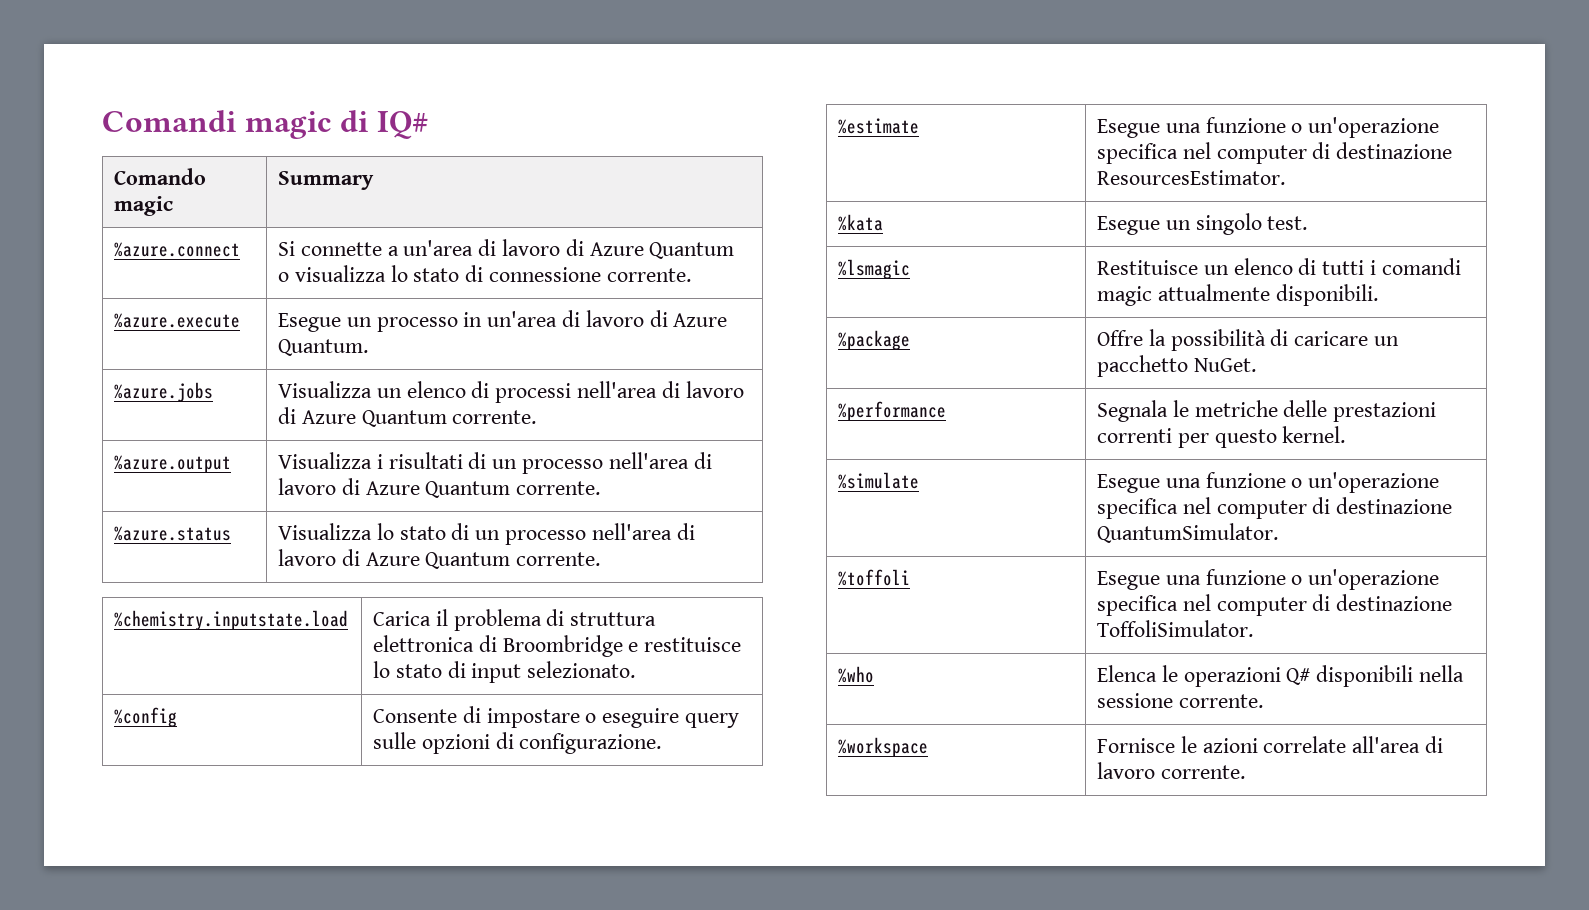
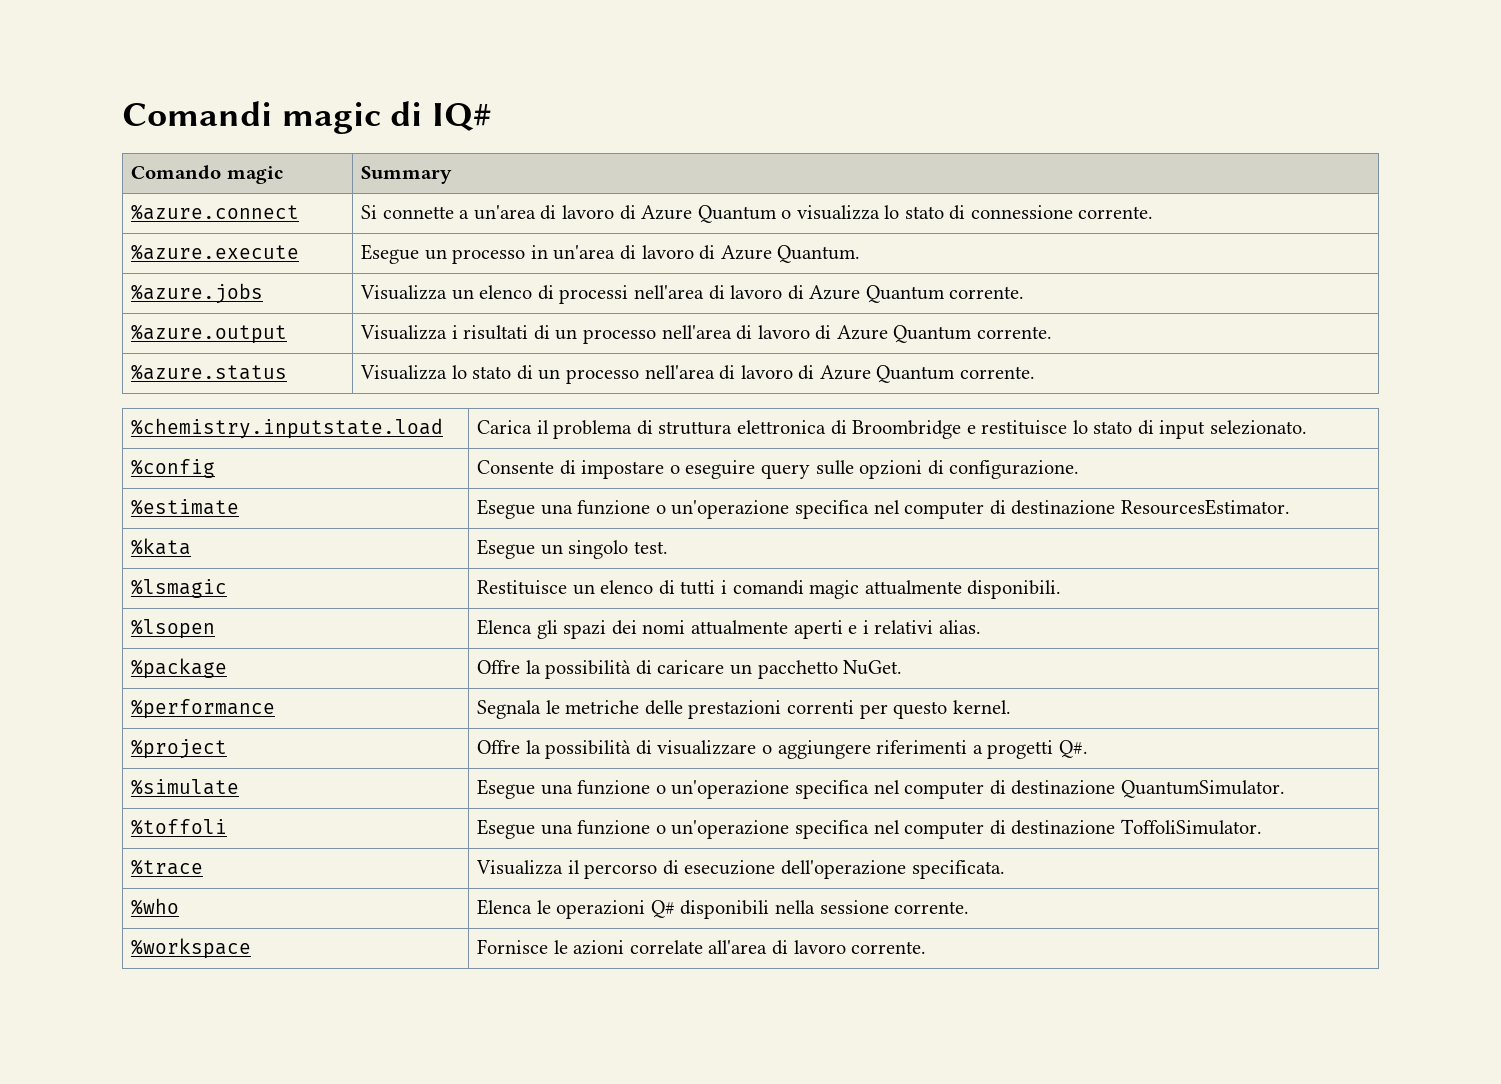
(1378, 295) none -> [131,619,216,639] [477,619,981,639] // %lsopen | Elenca gli spazi dei nomi attualmente aperti e i relativi alias.
(1346, 434) none -> [131,739,228,759] [477,740,1088,759] // %project | Offre la possibilità di visualizzare o aggiungere riferimenti a progetti Q#.
(1254, 628) none -> [131,859,204,875] [476,860,1005,879] // %trace | Visualizza il percorso di esecuzione dell'operazione specificata.

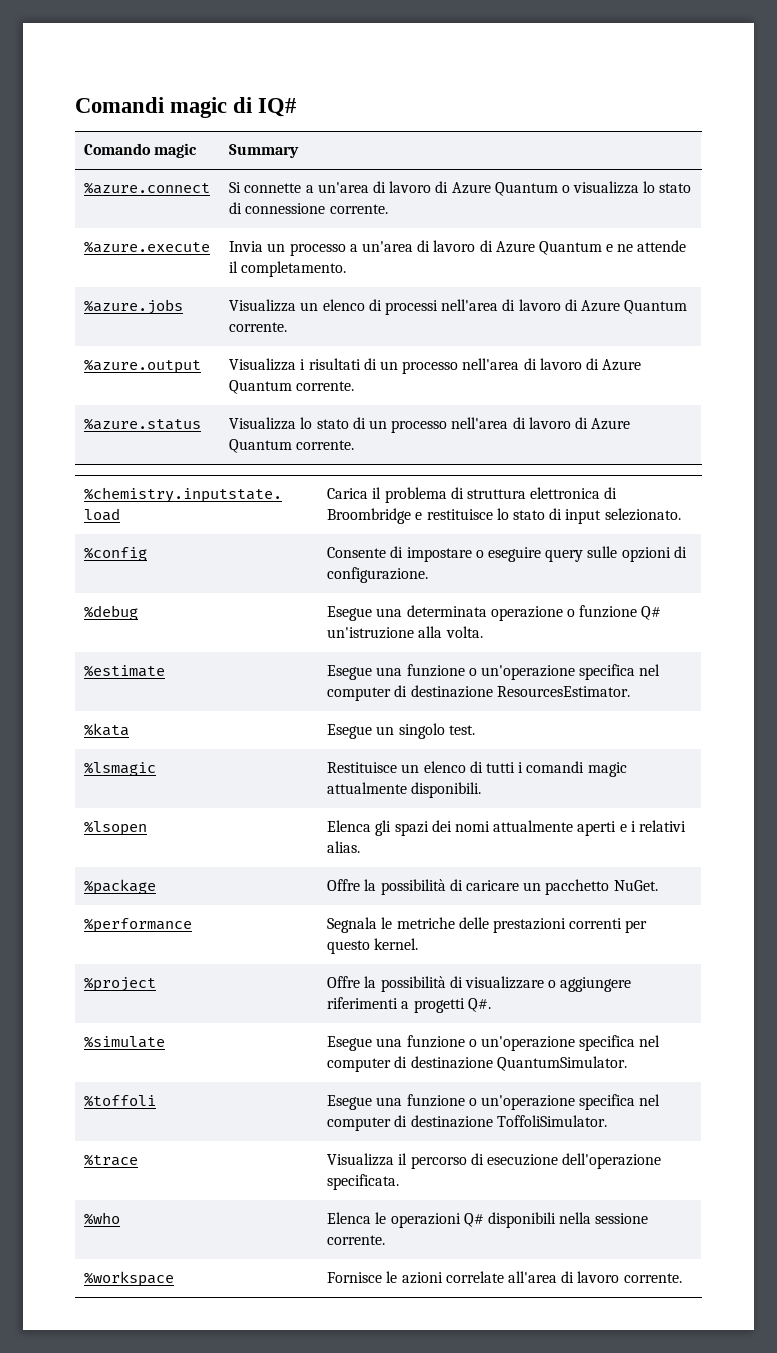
[361,244,861,264] Esegue un processo in un'area di lavoro di Azure Quantum. -> [229,240,687,256] [229,261,347,277] Invia un processo a un'area di lavoro di Azure Quantum e ne attende il completamento.
(1080, 469) none -> [84,605,139,620] [327,605,662,621] [327,626,483,639] // %debug | Esegue una determinata operazione o funzione Q# un'istruzione alla volta.

